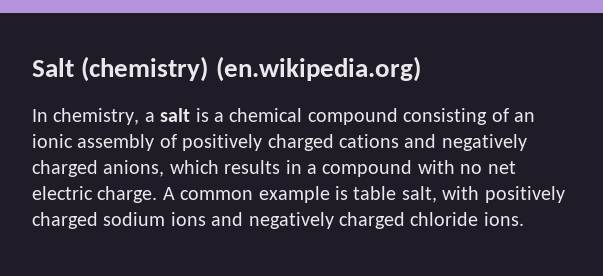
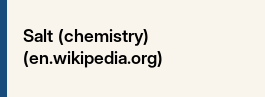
[32,108,535,125] [32,134,527,151] [32,160,516,177] [32,186,565,203] [32,212,524,229] // In chemistry, a salt is a chemical compound consisting of an ionic assembly of positively charged cations and negatively charged anions, which results in a compound with no net electric charge. A common example is table salt, with positively charged sodium ions and negatively charged chloride ions. -> (163, 59) none

